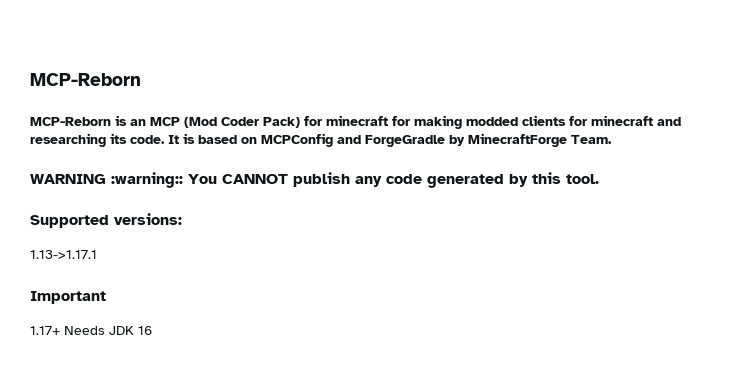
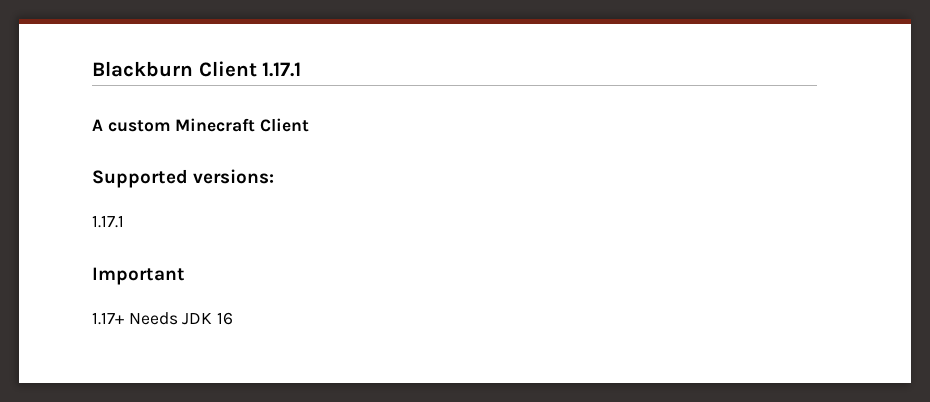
[30,73,141,86] [30,115,681,129] [30,133,612,147] [30,172,599,188] MCP-Reborn // MCP-Reborn is an MCP (Mod Coder Pack) for minecraft for making modded clients for minecraft and researching its code. It is based on MCPConfig and ForgeGradle by MinecraftForge Team. // WARNING :warning:: You CANNOT publish any code generated by this tool. -> [92,61,302,77] [92,118,310,132] Blackburn Client 1.17.1 // A custom Minecraft Client
[30,250,97,259] 1.13->1.17.1 -> [92,215,124,228] 1.17.1

